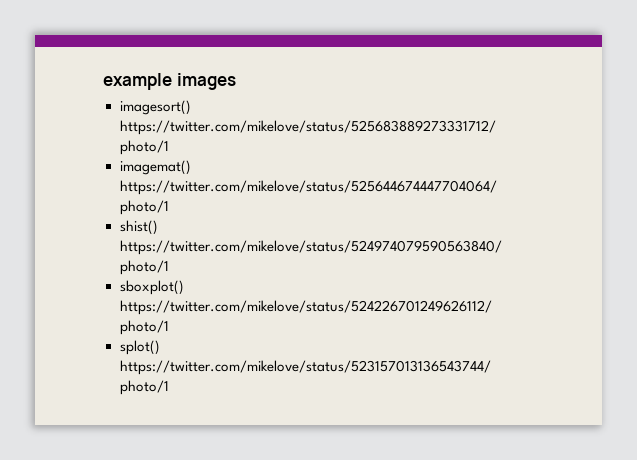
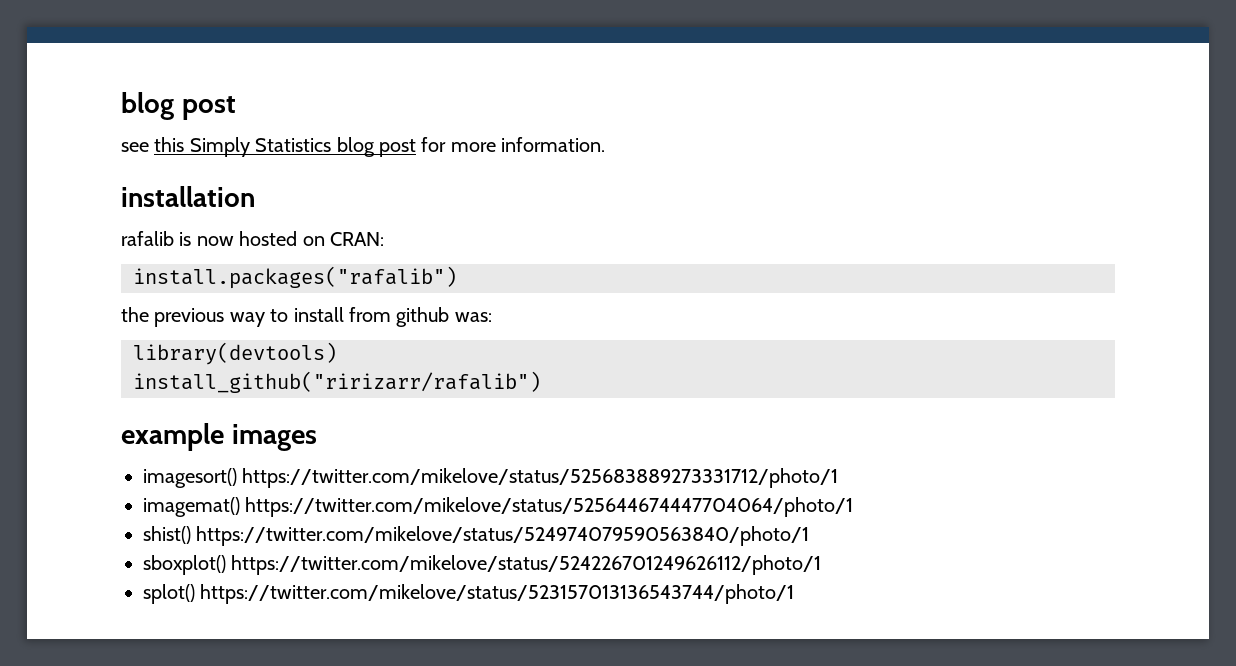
(103, 81) none -> [121,92,236,120] [121,137,606,157] [121,186,255,207] [121,231,384,246] [133,266,457,289] [121,307,492,327] [133,342,337,365] [133,371,541,393] blog post // see this Simply Statistics blog post for more information. // installation // rafalib is now hosted on CRAN: // install.packages("rafalib") // the previous way to install from github was: // library(devtools) // install_github("ririzarr/rafalib") //

